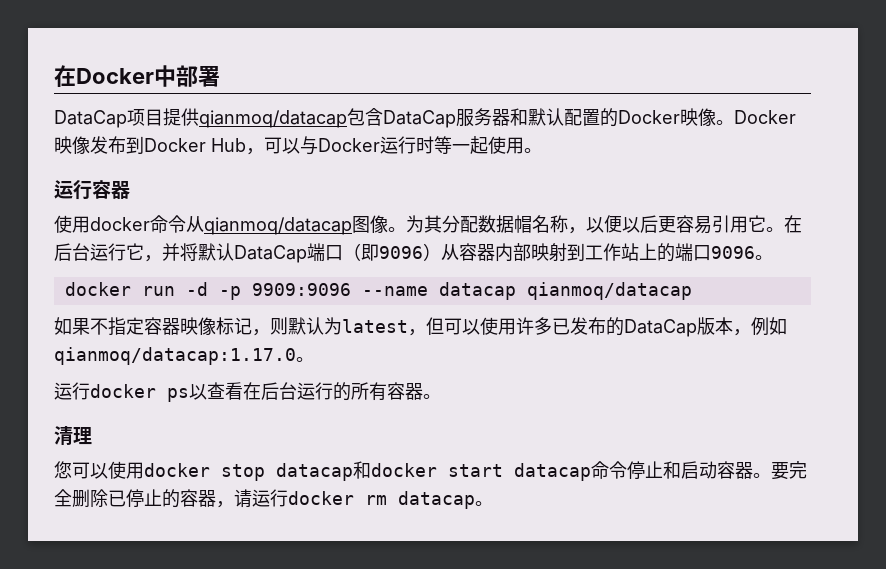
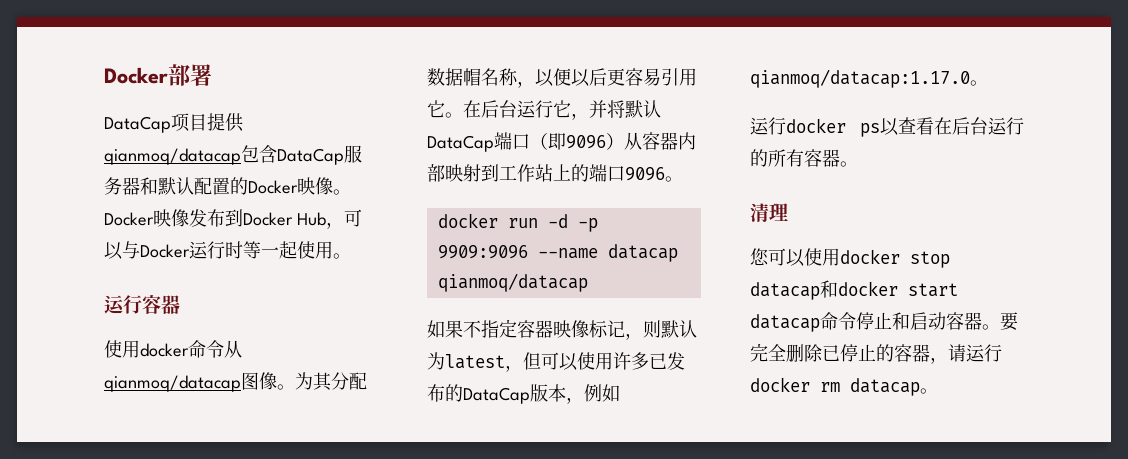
[54,65,176,87] 在Docker中 -> [104,67,168,84] Docker

